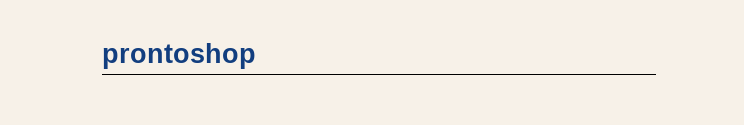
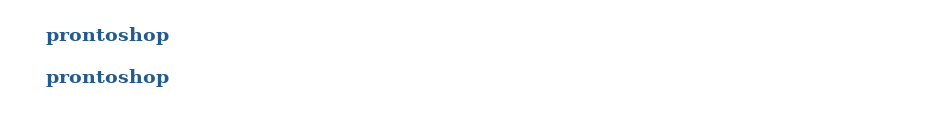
[102,43,256,69] prontoshop -> [46,27,169,45] [46,69,169,87] prontoshop // prontoshop

